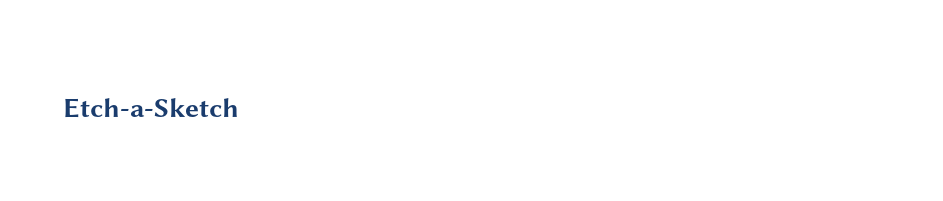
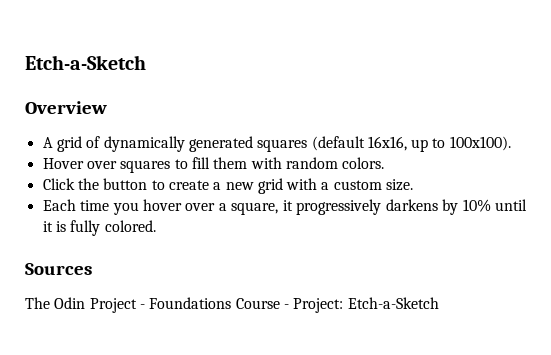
[63,98,239,118] Etch-a-Sketch -> [25,55,146,70] [25,101,107,114] [42,136,511,152] [42,157,385,173] [42,178,414,194] [42,199,527,215] [42,220,156,236] [25,263,92,275] [25,297,439,313] Etch-a-Sketch // Overview // A grid of dynamically generated squares (default 16x16, up to 100x100). // Hover over squares to fill them with random colors. // Click the button to create a new grid with a custom size. // Each time you hover over a square, it progressively darkens by 10% until it is fully colored. // Sources // The Odin Project - Foundations Course - Project: Etch-a-Sketch

